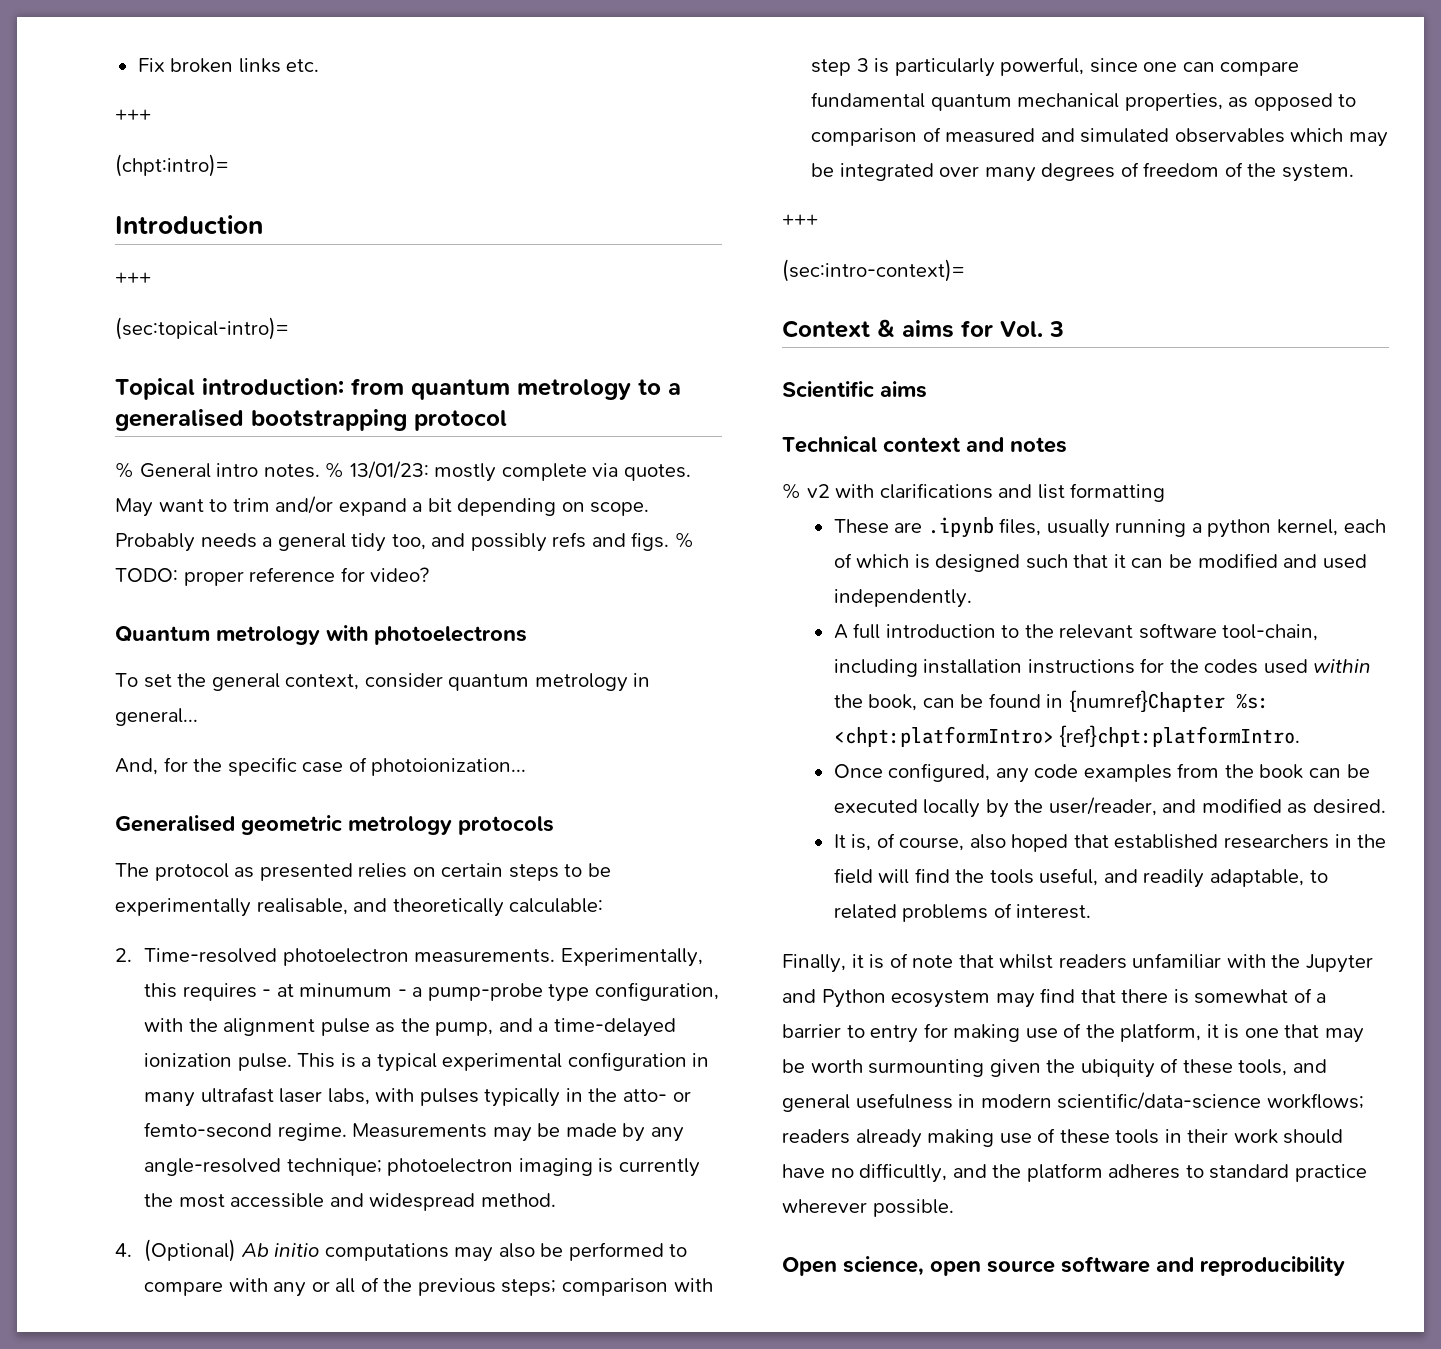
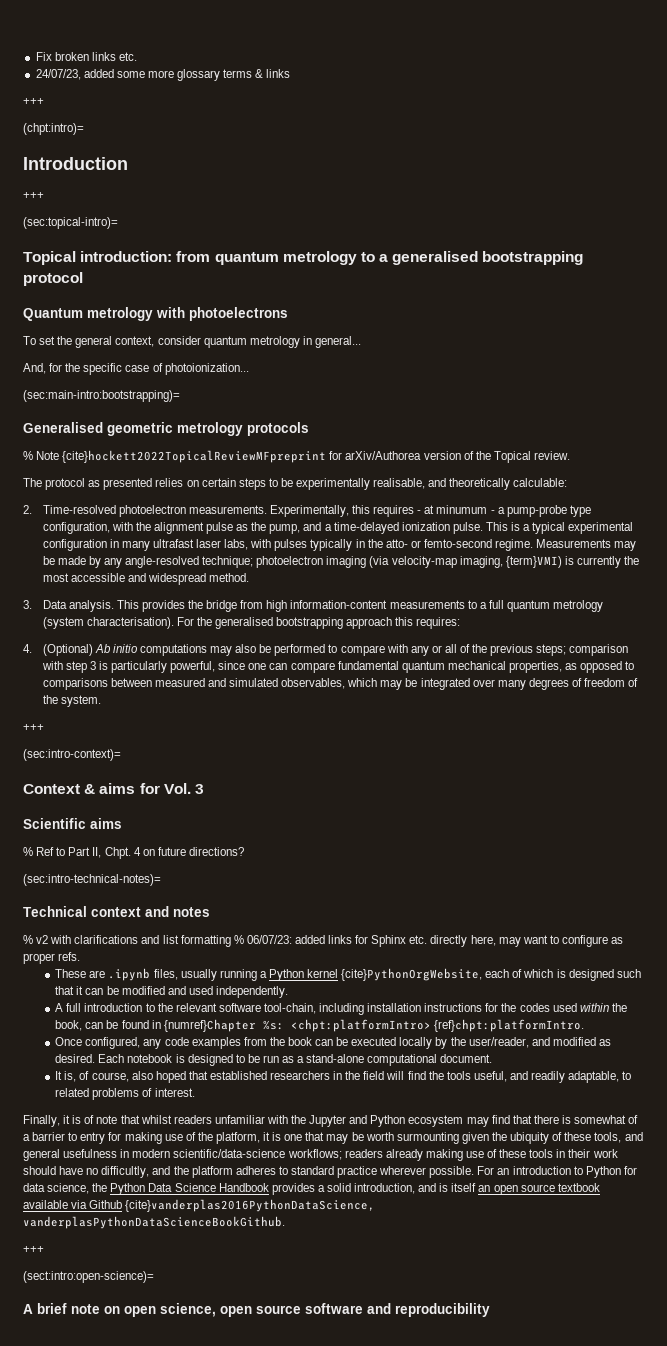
(320, 65) none -> [35,69,291,81] // 24/07/23, added some more glossary terms & links
[115,461,691,482] [115,496,650,517] [115,532,694,552] [115,567,430,586] // % General intro notes. % 13/01/23: mostly complete via quotes. May want to trim and/or expand a bit depending on scope. Probably needs a general tidy too, and possibly refs and figs. % TODO: proper reference for video? -> (83, 279) none
(527, 767) none -> [23,390,180,402] // (sec:main-intro:bootstrapping)=
(554, 825) none -> [23,450,570,463] // % Note {cite}hockett2022TopicalReviewMFpreprint for arXiv/Authorea version of the Topical review.
(593, 1167) none -> [369,556,562,568] (via velocity-map imaging, {term}VMI)
(556, 1200) none -> [23,600,604,612] [42,617,461,629] // 3. Data analysis. This provides the bridge from high information-content measurements to a full quantum metrology (system characterisation). For the generalised bootstrapping approach this requires:
[811,127,941,146] comparison of -> [42,678,152,690] comparisons between
[1174,128,1285,143] observables -> [281,678,346,689] observables,
(927, 389) none -> [23,847,244,859] [23,874,161,886] // % Ref to Part II, Chpt. 4 on future directions? // (sec:intro-technical-notes)=
(1166, 492) none -> [233,935,624,947] [23,952,81,964] % 06/07/23: added links for Sphinx etc. directly here, may want to configure as proper refs.
[1207,519,1339,538] python kernel, -> [268,968,483,981] Python kernel {cite}PythonOrgWebsite,
(1387, 806) none -> [98,1054,493,1066] Each notebook is designed to be run as a stand-alone computational document.
[782,1257,837,1276] // Open -> [477,1166,637,1178] [23,1183,600,1195] [23,1199,376,1212] [23,1216,285,1229] [23,1246,44,1253] [23,1271,154,1283] [23,1303,156,1317] For an introduction to Python for data science, the Python Data Science Handbook provides a solid introduction, and is itself an open source textbook available via Github {cite}vanderplas2016PythonDataScience, vanderplasPythonDataScienceBookGithub. // +++ // (sect:intro:open-science)= // A brief note on open

